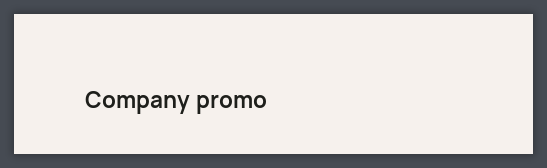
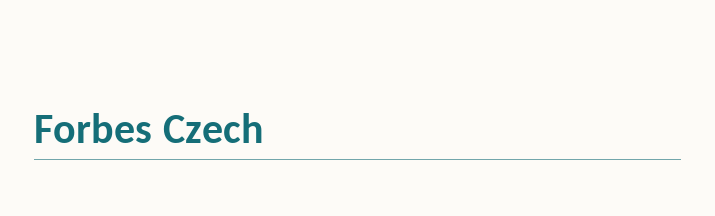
[85,91,268,114] Company promo -> [34,113,265,143] Forbes Czech

